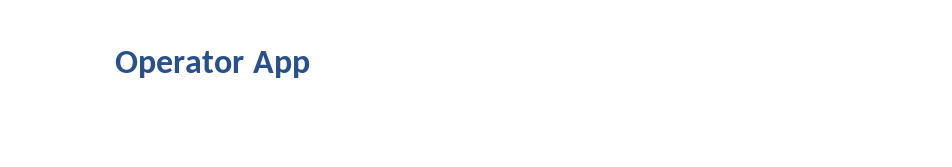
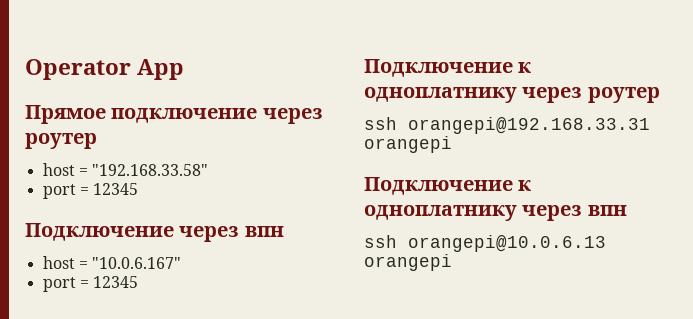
(311, 64) none -> [25,105,323,124] [25,133,97,149] [42,163,209,176] [42,183,139,199] [25,223,284,242] [42,256,182,269] [42,276,139,292] [364,59,532,77] [364,87,660,103] [364,117,650,134] [364,136,452,153] [364,177,532,195] [364,205,627,221] [364,235,606,252] [364,254,452,271] // Прямое подключение через роутер // host = "192.168.33.58" // port = 12345 // Подключение через впн // host = "10.0.6.167" // port = 12345 // Подключение к одноплатнику через роутер // ssh orangepi@192.168.33.31 orangepi // Подключение к одноплатнику через впн // ssh orangepi@10.0.6.13 orangepi

